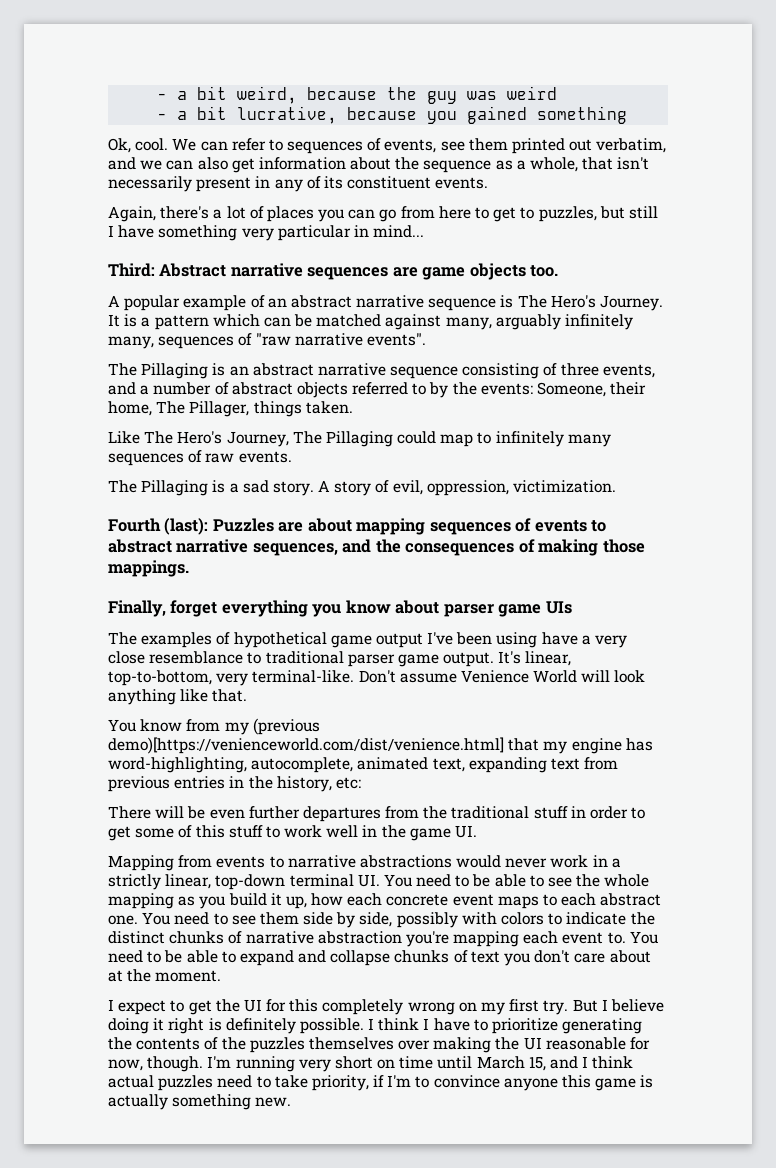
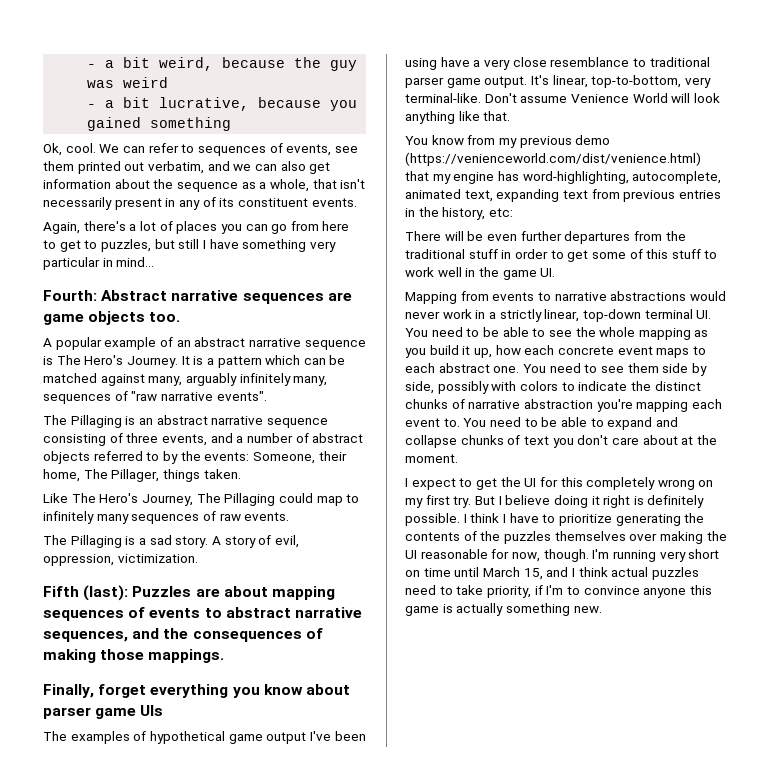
[108,263,155,277] Third: -> [43,290,97,301] Fourth:
[108,518,161,532] Fourth -> [43,586,79,597] Fifth
[252,718,320,735] [108,737,504,754] (previous demo)[https://venienceworld.com/dist/venience.html] -> [519,135,611,148] [405,152,701,166] previous demo (https://venienceworld.com/dist/venience.html)

